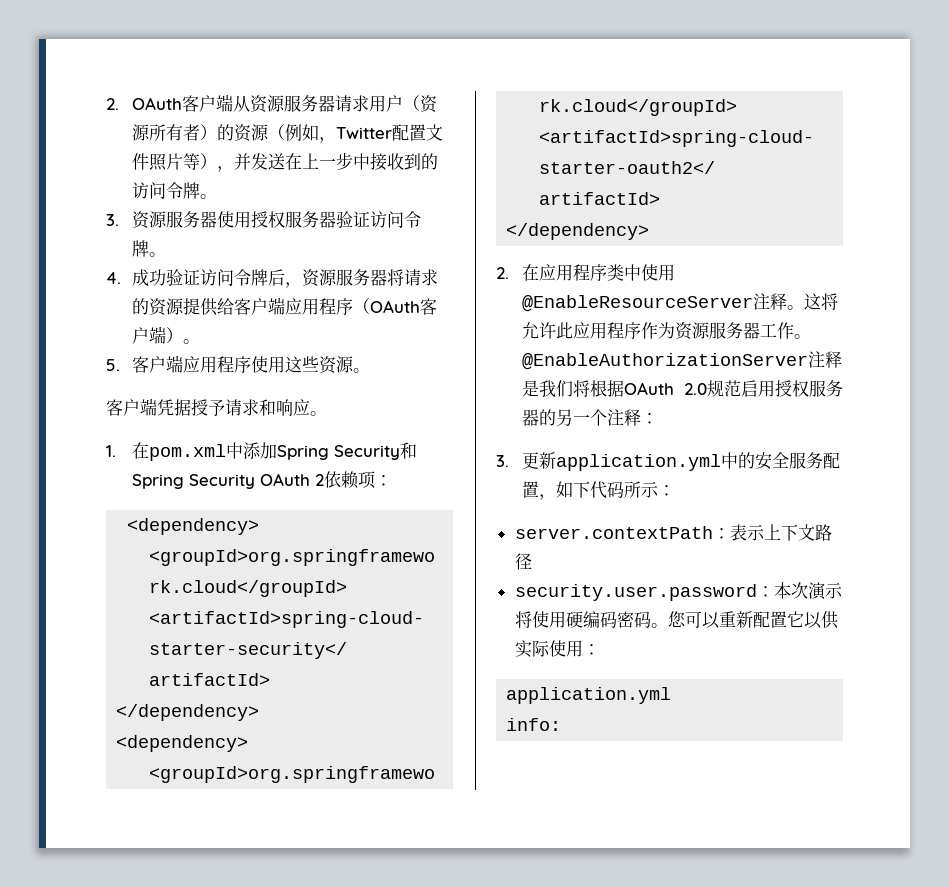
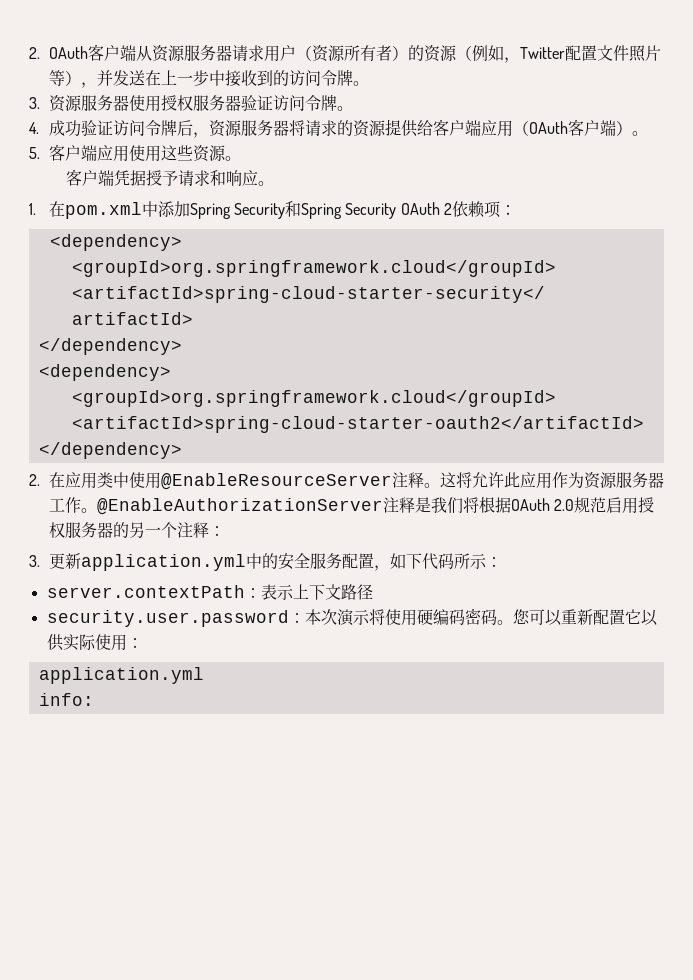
[318,298,353,315] 程序 -> (513, 128) none
[216,356,251,373] 程序 -> (129, 153) none
[572,264,607,281] 程序 -> (97, 480) none
[606,322,641,339] 程序 -> (552, 480) none

